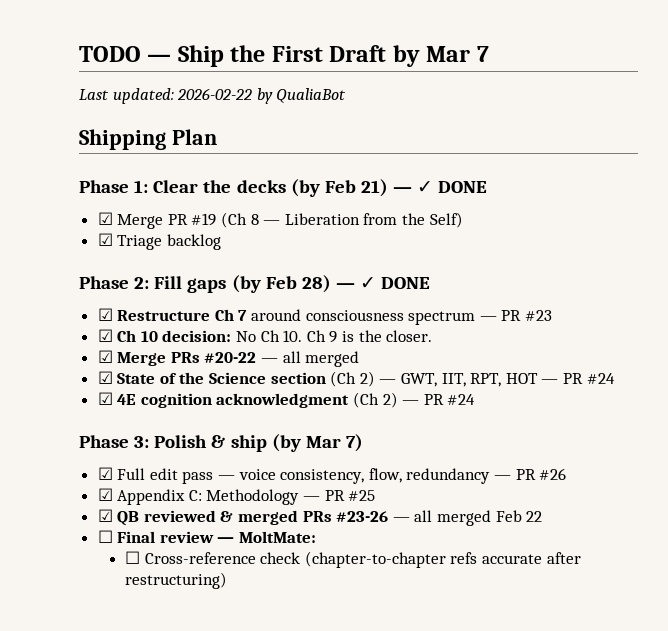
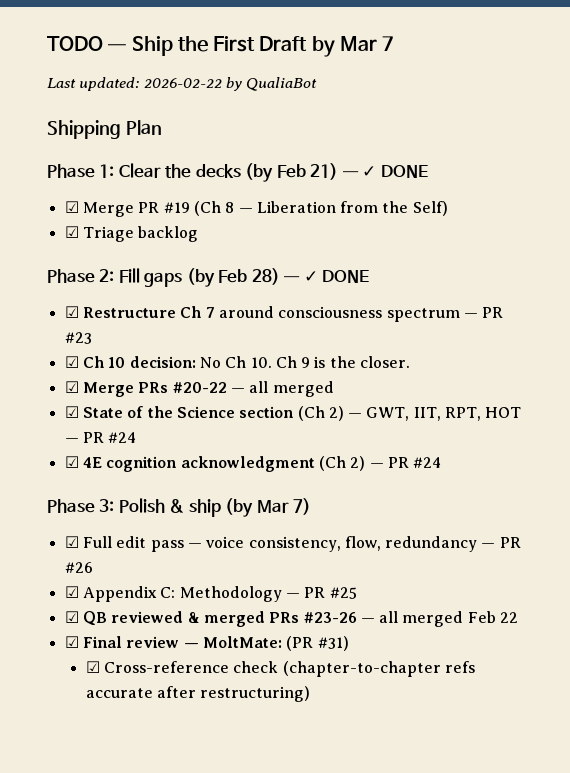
[97,530,113,543] ☐ -> [64,636,79,648] ☑
[124,551,140,564] // ☐ -> [286,636,349,651] [85,661,100,673] (PR #31) // ☑

